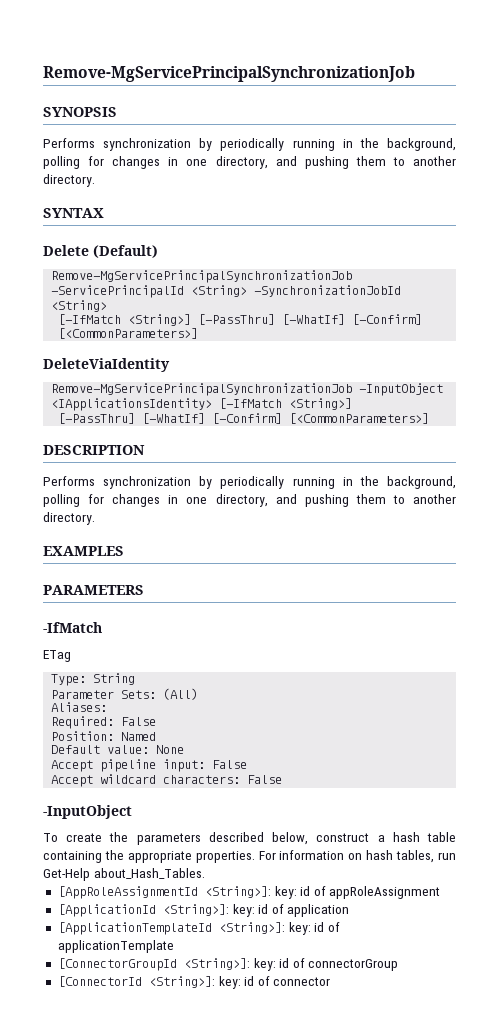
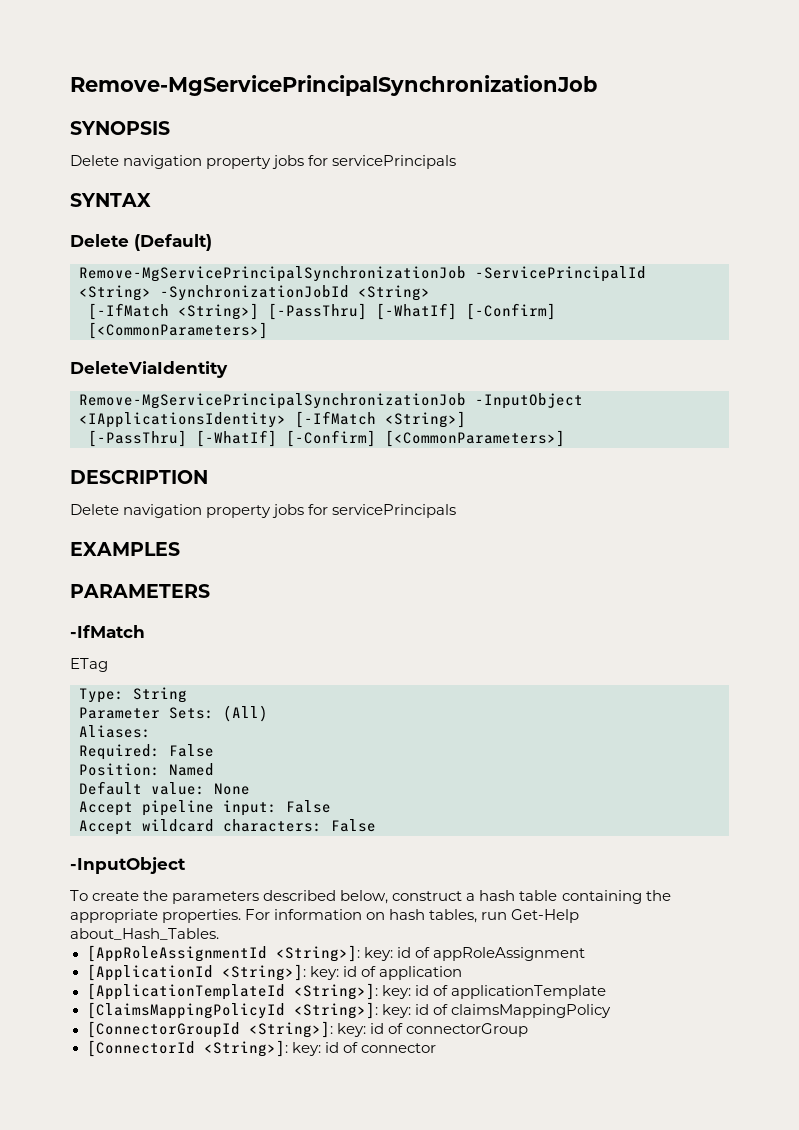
[43,138,457,151] [43,156,457,169] [43,174,95,187] Performs synchronization by periodically running in the background, polling for changes in one directory, and pushing them to another directory. -> [70,155,457,169] Delete navigation property jobs for servicePrincipals
[43,476,457,489] [43,494,457,507] [43,512,95,525] Performs synchronization by periodically running in the background, polling for changes in one directory, and pushing them to another directory. -> [70,504,457,518] Delete navigation property jobs for servicePrincipals
(174, 946) none -> [86,1002,611,1019] // [ClaimsMappingPolicyId <String>]: key: id of claimsMappingPolicy

